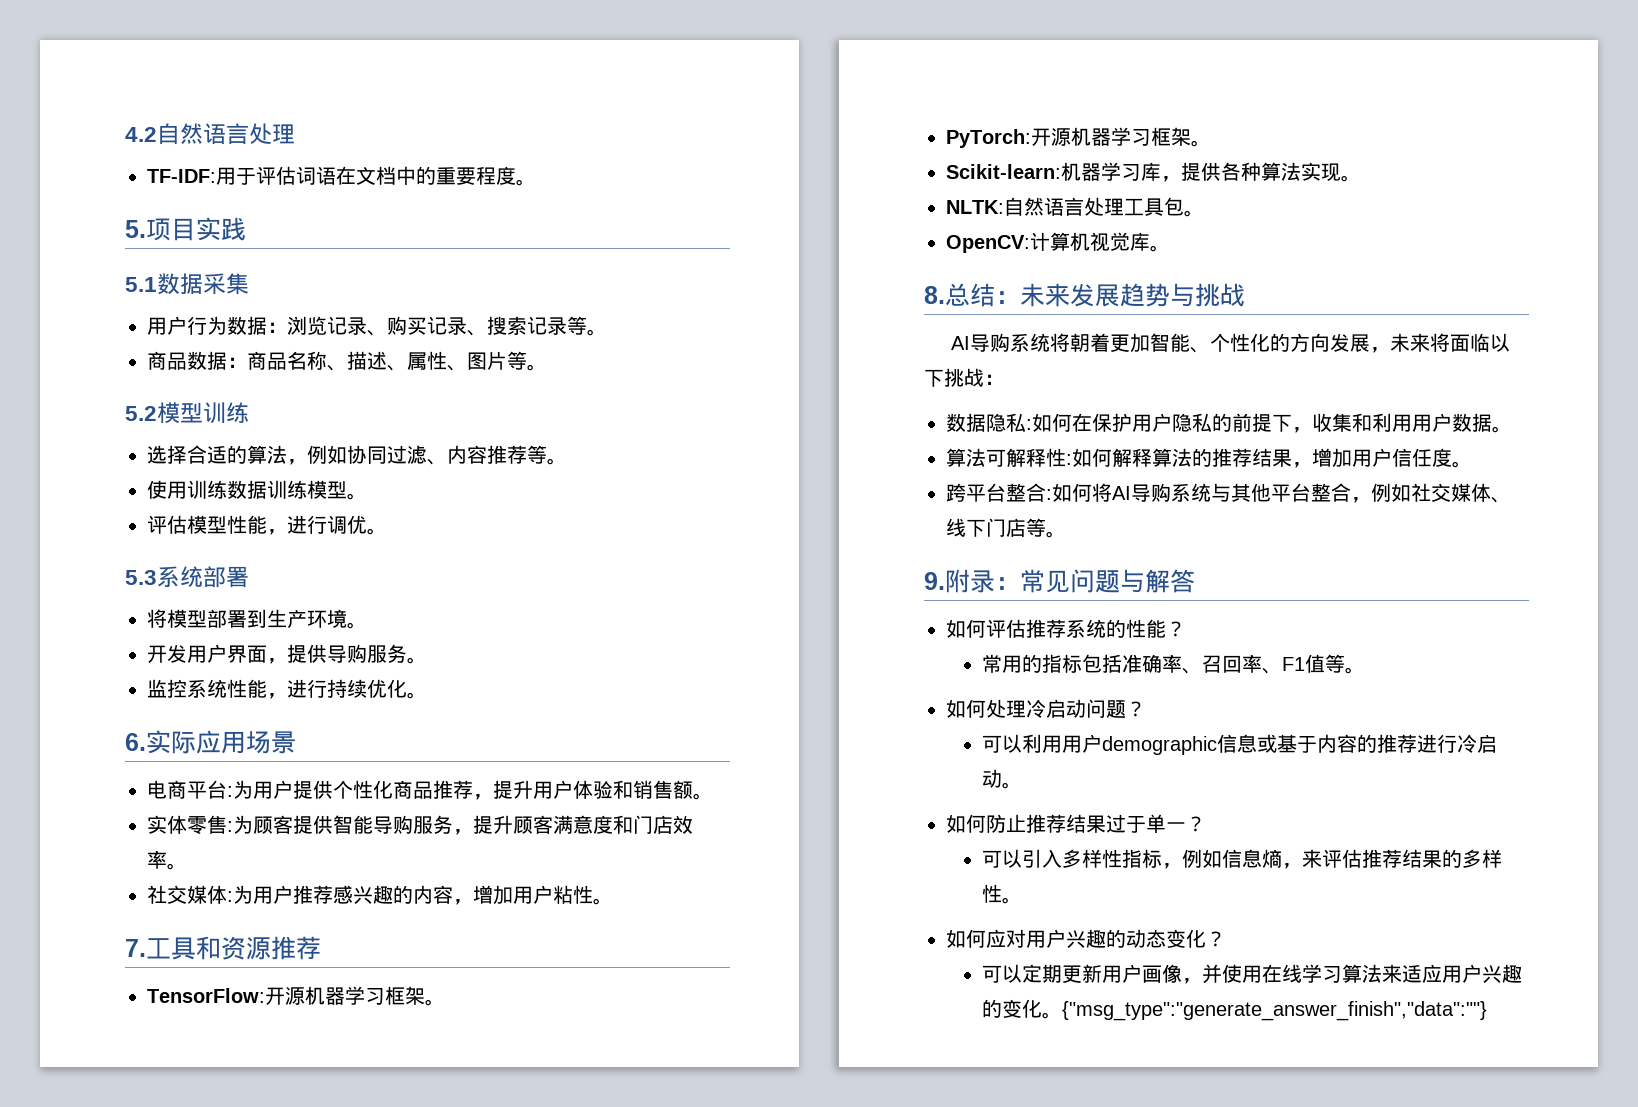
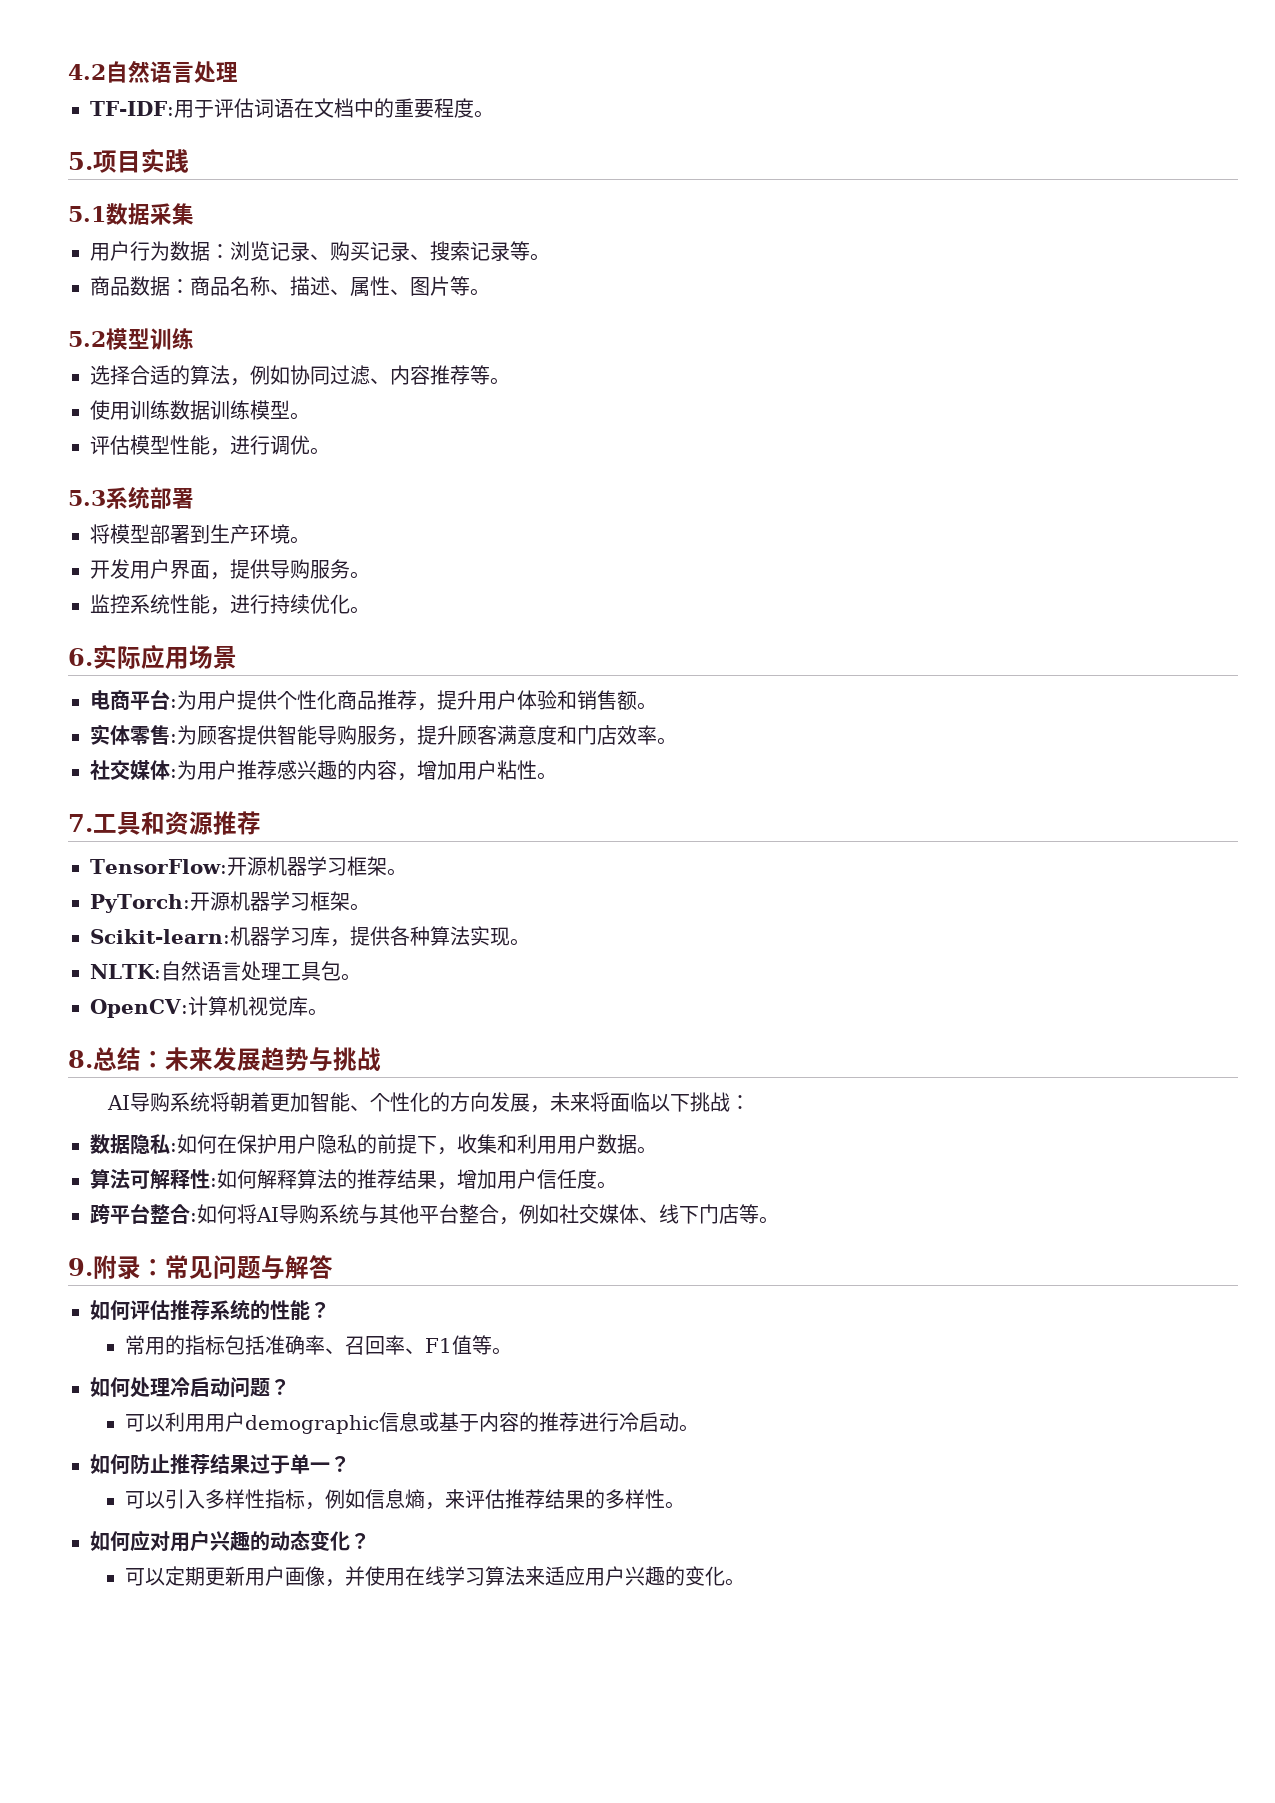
[1062,1001,1488,1021] {"msg_type":"generate_answer_finish","data":""} -> (745, 1582) none

